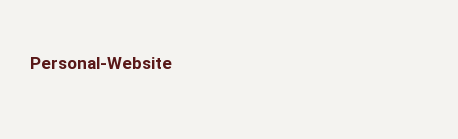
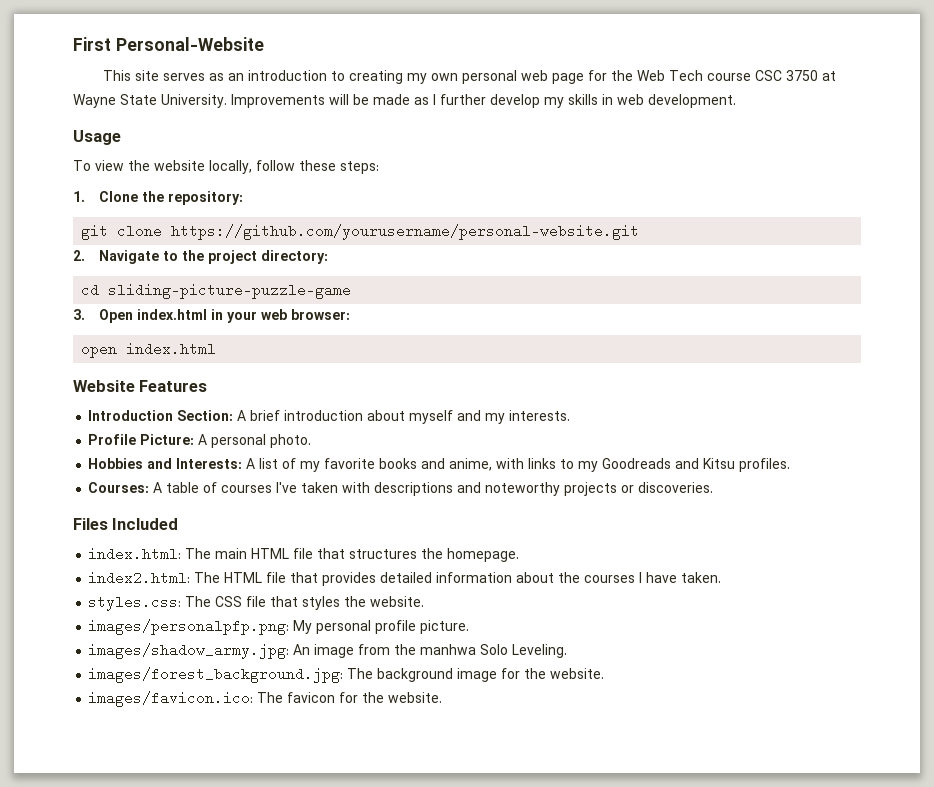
(30, 63) none -> [73,37,111,51] First
(172, 63) none -> [102,70,836,84] [73,94,736,108] [73,130,121,145] [73,160,379,174] [73,191,243,205] [81,224,640,240] [73,250,328,264] [81,283,352,299] [73,309,350,323] [81,342,217,358] [73,380,208,392] [88,410,571,424] [88,434,312,448] [88,458,791,472] [88,482,714,496] [73,518,179,530] [88,547,520,562] [88,571,722,586] [88,595,425,611] [88,619,470,635] [88,643,568,659] [88,667,605,683] [88,691,443,707] // This site serves as an introduction to creating my own personal web page for the Web Tech course CSC 3750 at Wayne State University. Improvements will be made as I further develop my skills in web development. // Usage // To view the website locally, follow these steps: // 1. Clone the repository: // git clone https://github.com/yourusername/personal-website.git // 2. Navigate to the project directory: // cd sliding-picture-puzzle-game // 3. Open index.html in your web browser: // open index.html // Website Features // Introduction Section: A brief introduction about myself and my interests. // Profile Picture: A personal photo. // Hobbies and Interests: A list of my favorite books and anime, with links to my Goodreads and Kitsu profiles. // Courses: A table of courses I've taken with descriptions and noteworthy projects or discoveries. // Files Included // index.html: The main HTML file that structures the homepage. // index2.html: The HTML file that provides detailed information about the courses I have taken. // styles.css: The CSS file that styles the website. // images/personalpfp.png: My personal profile picture. // images/shadow_army.jpg: An image from the manhwa Solo Leveling. // images/forest_background.jpg: The background image for the website. // images/favicon.ico: The favicon for the website.

